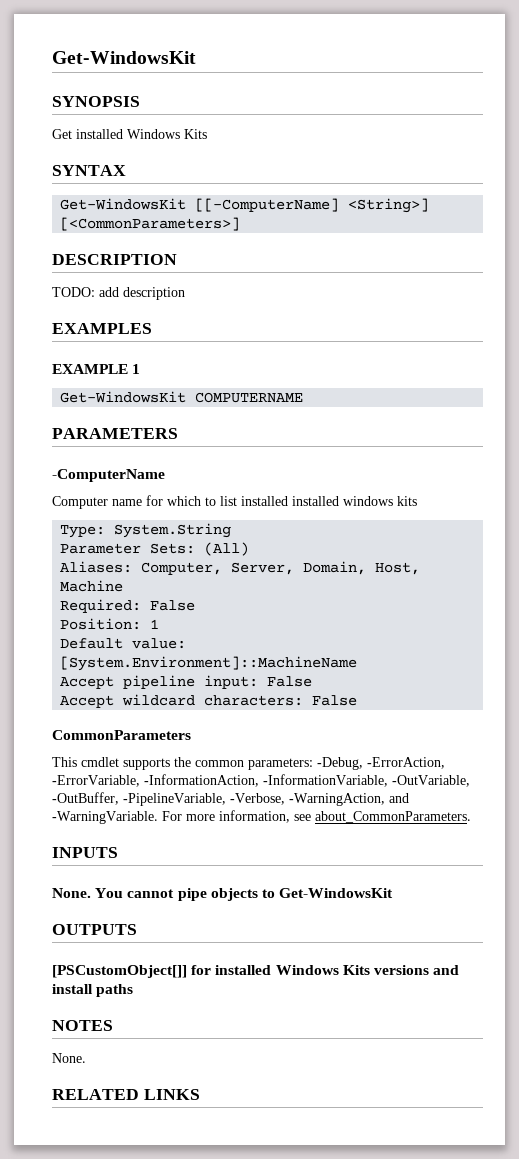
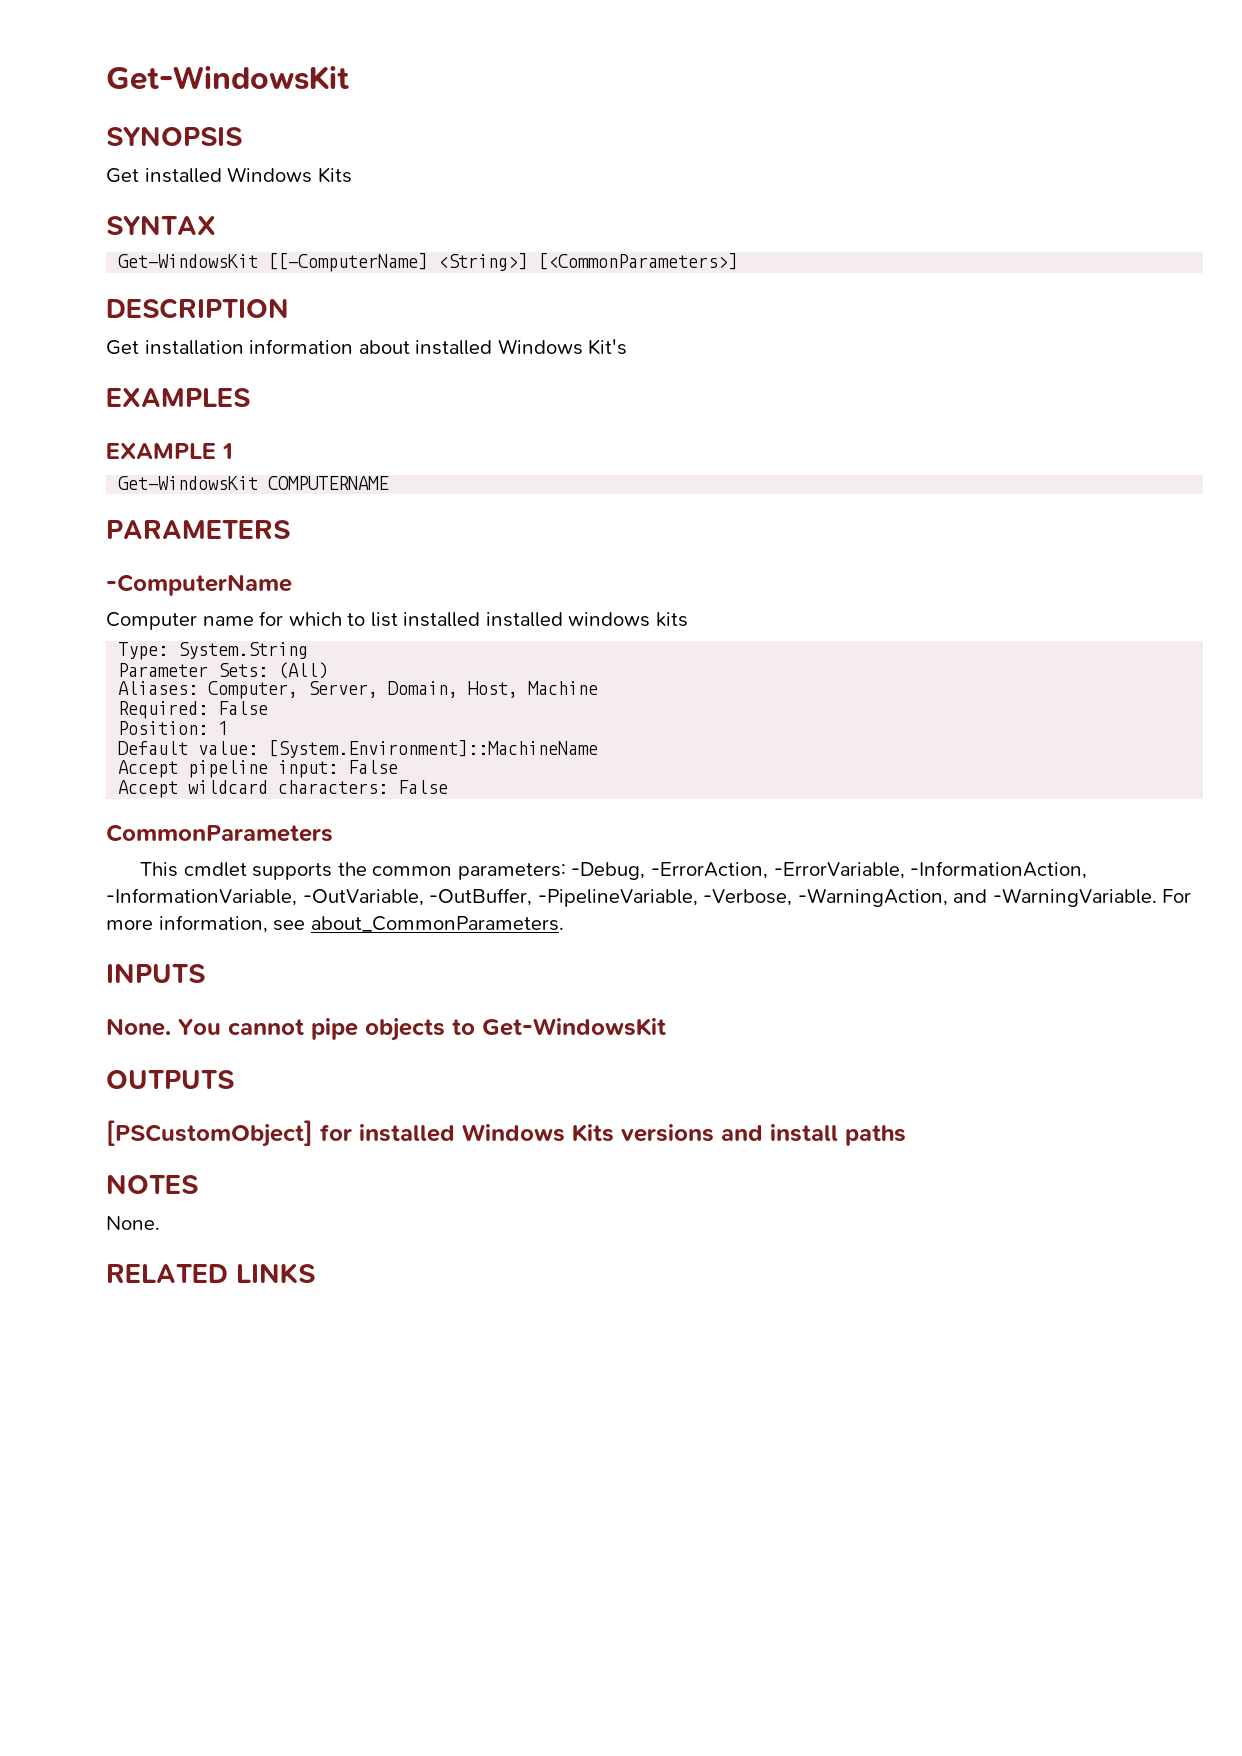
[52,287,185,300] TODO: add description -> [106,339,628,355] Get installation information about installed Windows Kit's
[52,965,187,978] [PSCustomObject[]] -> [106,1120,313,1147] [PSCustomObject]

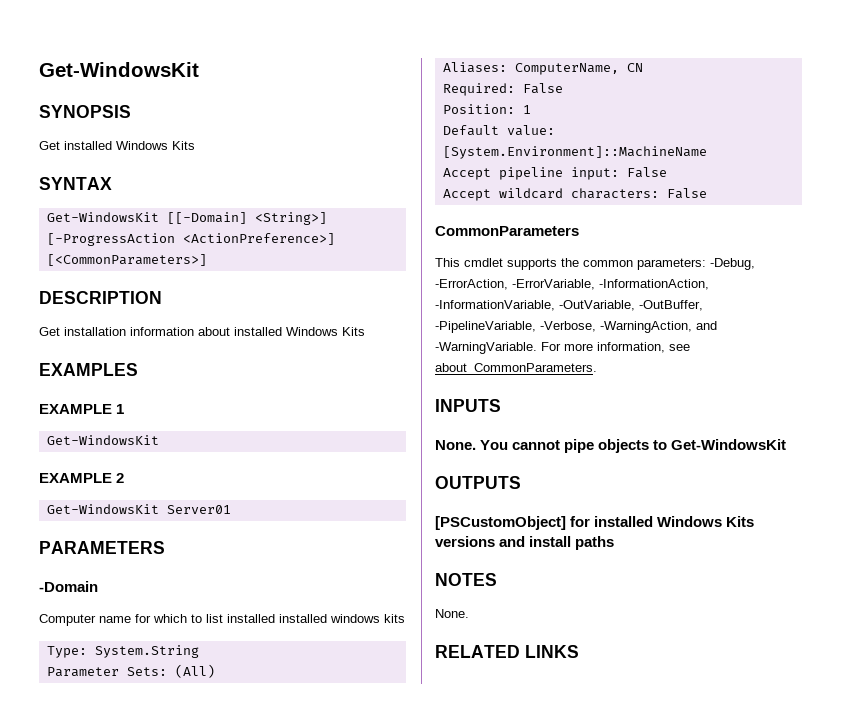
[268,253,529,272] [[-ComputerName] <String>] -> [166,212,327,225] [46,233,335,246] [[-Domain] <String>] [-ProgressAction <ActionPreference>]
[588,339,628,355] Kit's -> [342,327,365,336] Kits
[268,476,390,490] COMPUTERNAME -> [39,473,125,483] [46,504,231,514] // EXAMPLE 2 // Get-WindowsKit Server01
[106,574,292,596] -ComputerName -> [39,581,98,592] -Domain
[208,681,599,699] Computer, Server, Domain, Host, Machine -> [514,63,643,75] ComputerName, CN

